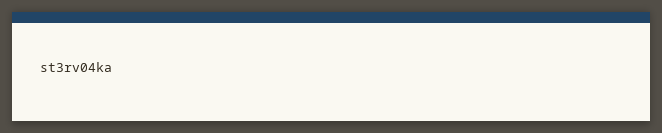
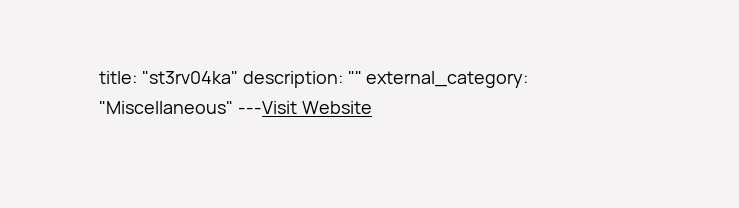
[40,62,112,72] st3rv04ka -> [99,71,529,88] [99,101,372,114] title: "st3rv04ka" description: "" external_category: "Miscellaneous" ---Visit Website

